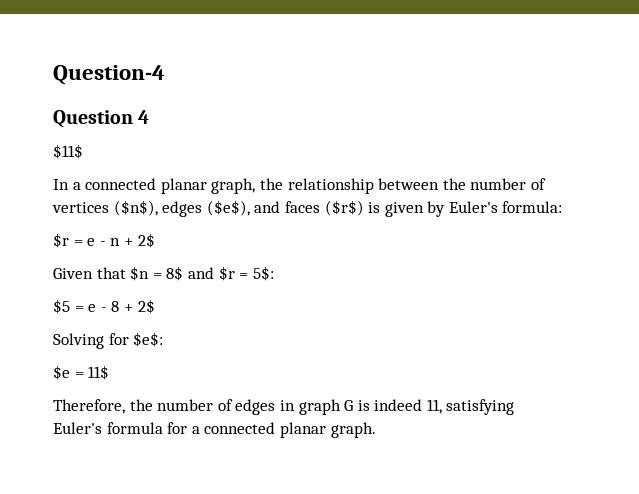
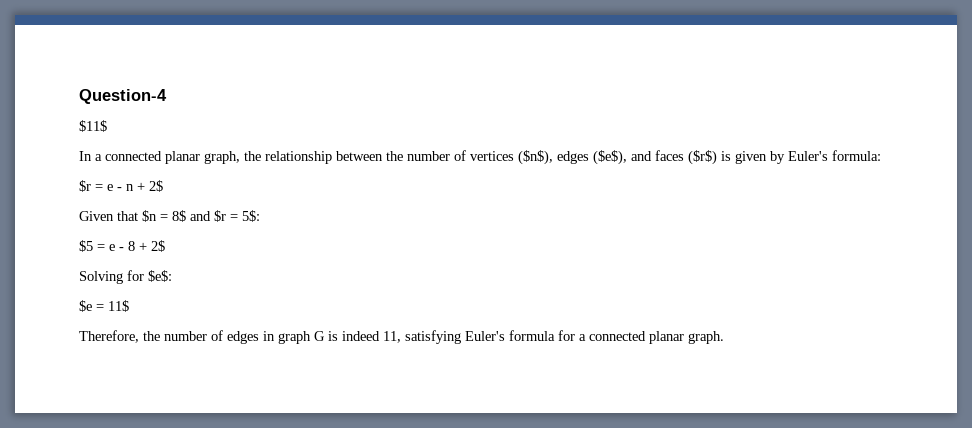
[53,110,150,128] // Question 4 -> (167, 96) none

